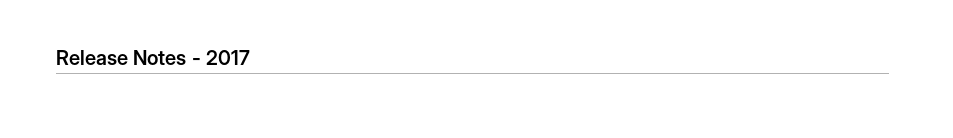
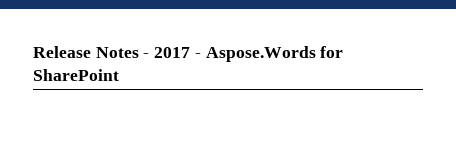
(251, 57) none -> [194,46,344,62] [33,69,119,81] - Aspose.Words for SharePoint

